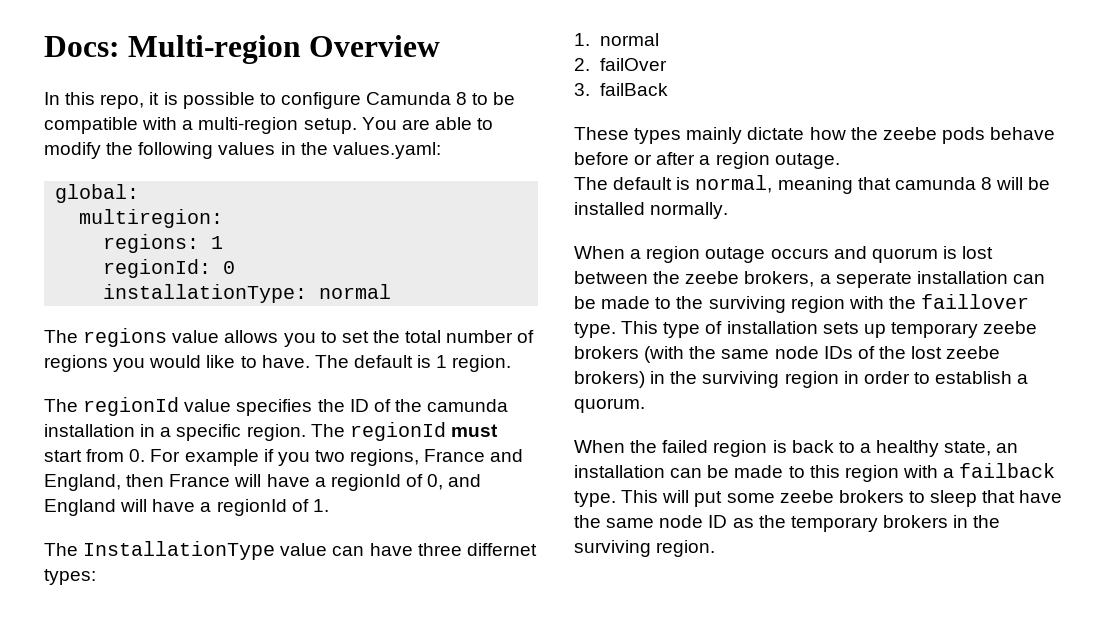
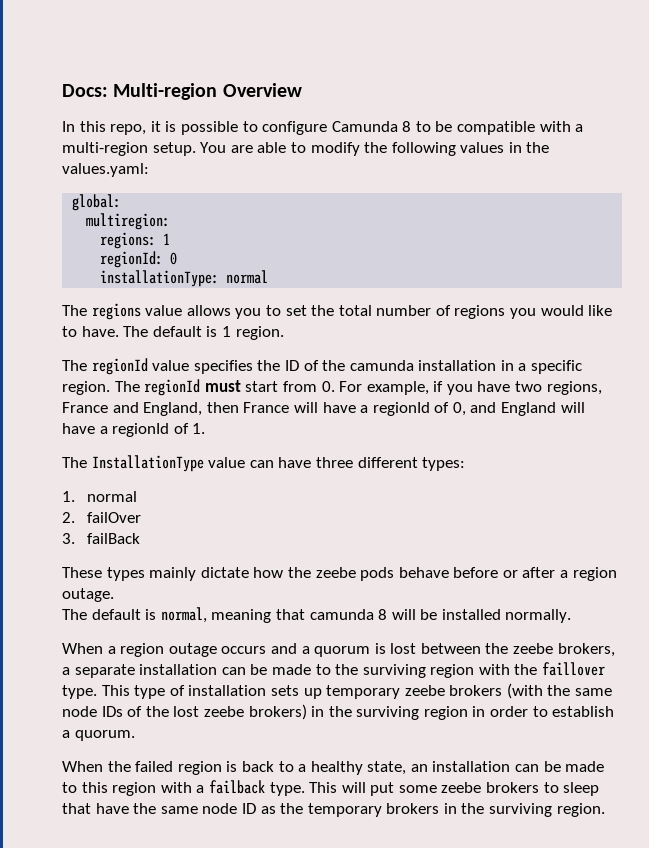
[184,449,259,466] example -> [366,381,429,395] example,
(310, 459) none -> [477,381,511,392] have
[466,543,537,556] differnet -> [357,457,418,468] different
(867, 252) none -> [301,646,310,654] a
[835,272,912,288] seperate -> [74,664,135,678] separate

